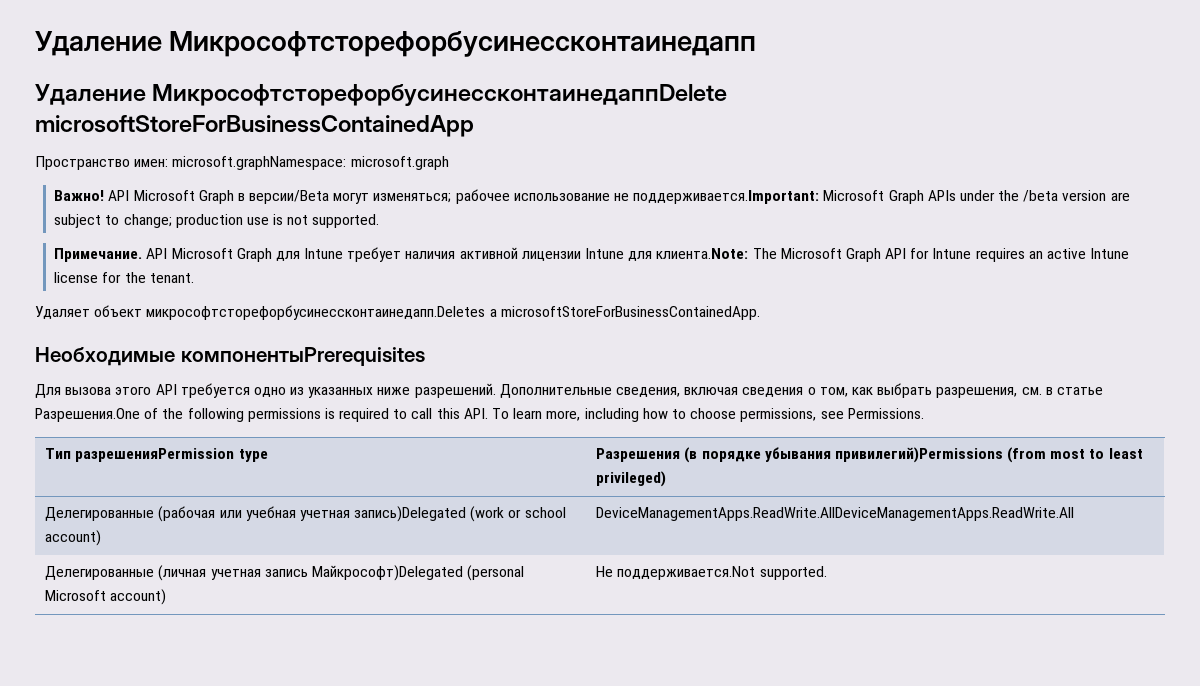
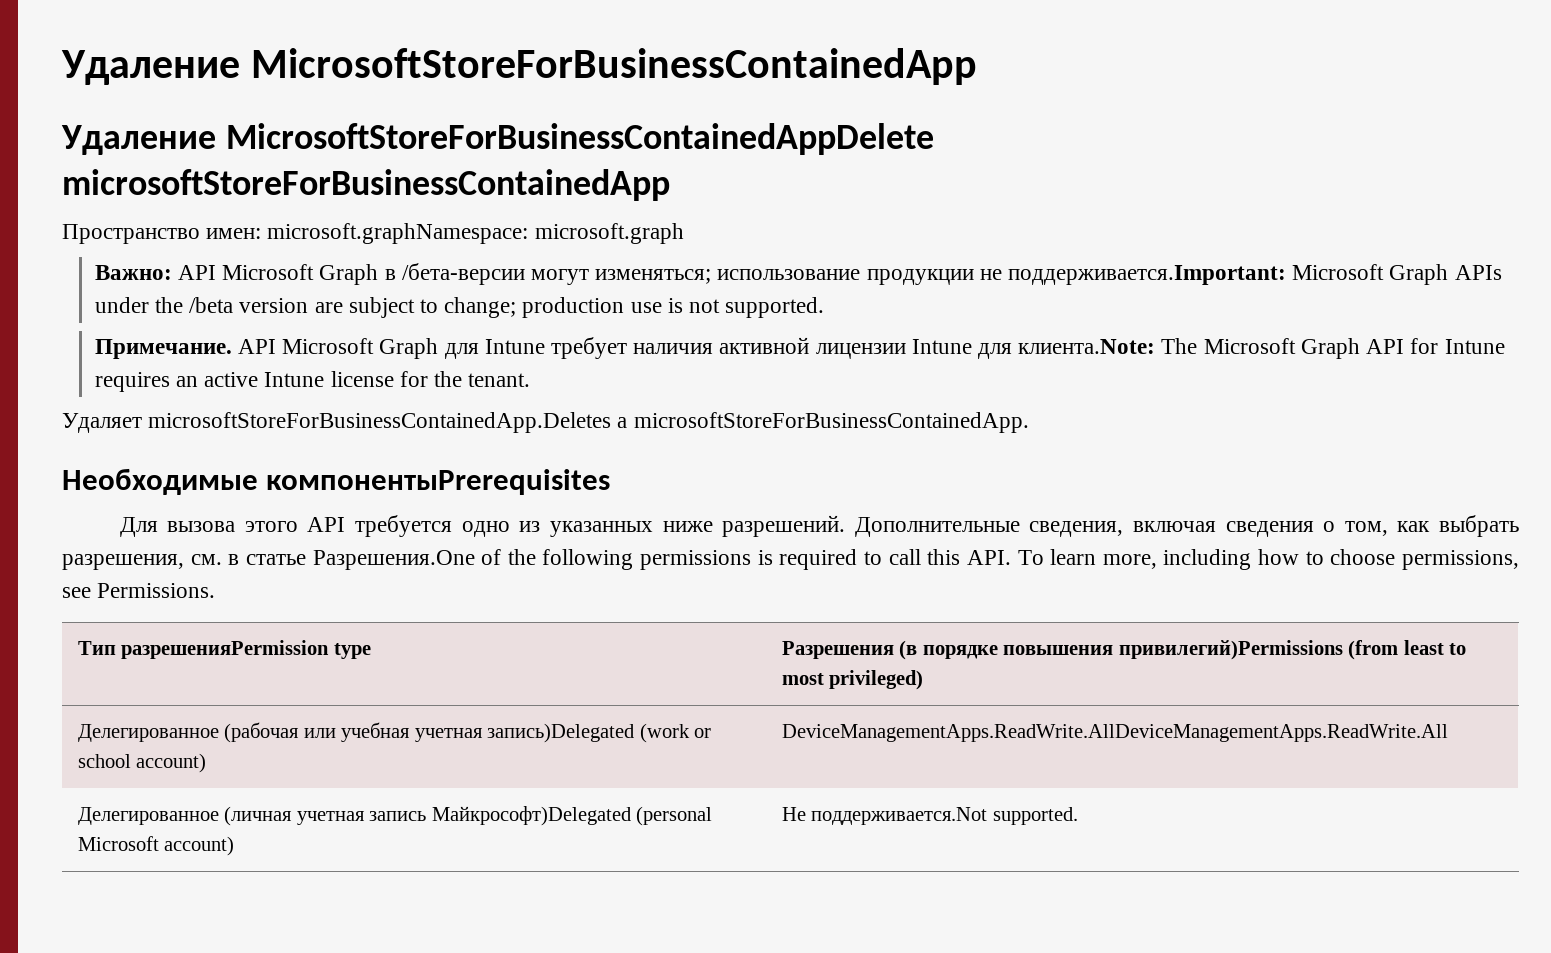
[35,31,757,57] [35,84,728,106] Удаление Микрософтсторефорбусинессконтаинедапп // Удаление МикрософтсторефорбусинессконтаинедаппDelete -> [61,48,978,85] [61,123,934,155] Удаление MicrosoftStoreForBusinessContainedApp // Удаление MicrosoftStoreForBusinessContainedAppDelete
[54,190,105,201] Важно! -> [94,265,172,280] Важно:
[249,190,330,204] версии/Beta -> [401,263,525,285] /бета-версии
[455,189,610,204] рабочее использование -> [717,269,974,285] использование продукции
[94,305,486,320] объект микрософтсторефорбусинессконтаинедапп.Deletes -> [148,412,612,433] microsoftStoreForBusinessContainedApp.Deletes
[764,447,831,462] убывания -> [1003,645,1114,655] повышения
[1050,448,1143,459] most to least -> [1403,640,1467,655] [781,673,824,685] least to most
[45,507,155,521] Делегированные -> [77,724,219,742] Делегированное
[45,566,155,580] Делегированные -> [77,807,219,825] Делегированное

